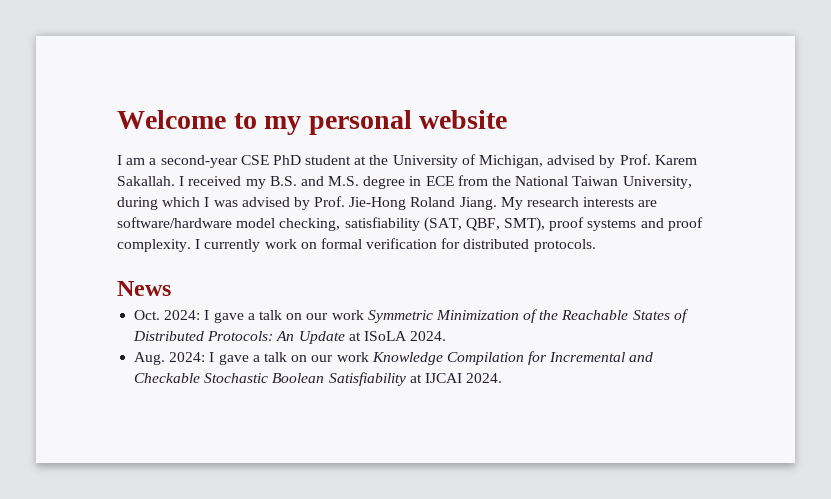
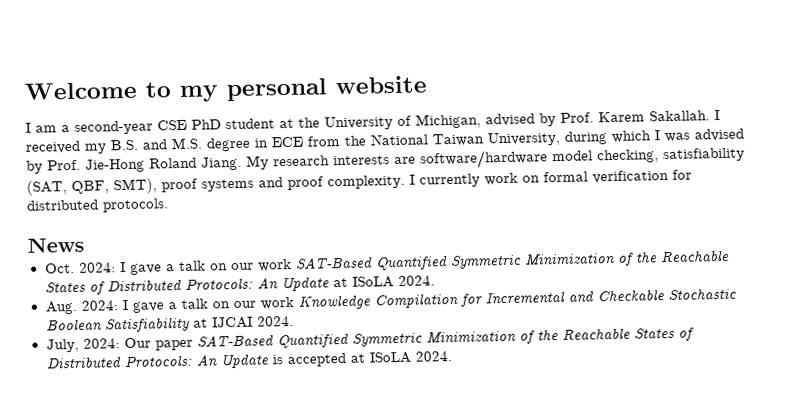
(364, 315) none -> [294,255,448,271] SAT-Based Quantified
(503, 378) none -> [45,327,694,353] [45,350,452,369] // July, 2024: Our paper SAT-Based Quantified Symmetric Minimization of the Reachable States of Distributed Protocols: An Update is accepted at ISoLA 2024.

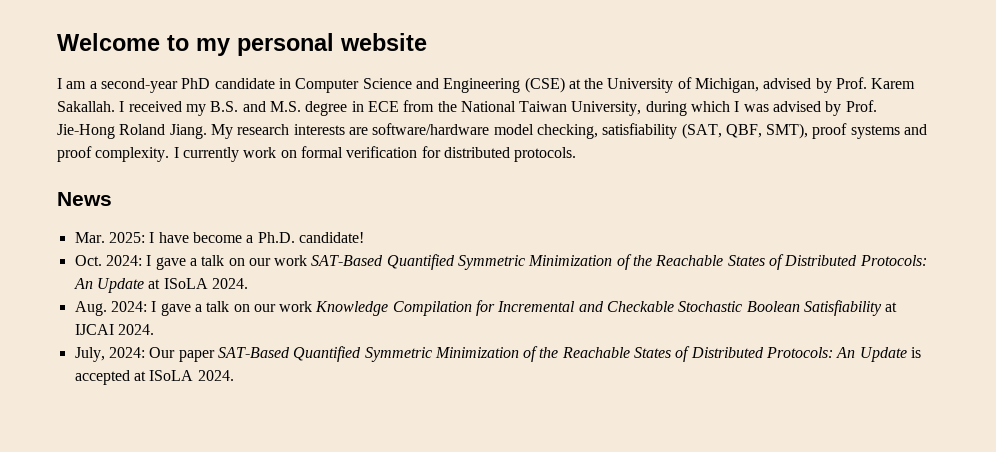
[157,118,275,131] CSE PhD student -> [181,77,565,93] PhD candidate in Computer Science and Engineering (CSE)
(85, 244) none -> [74,232,364,243] // Mar. 2025: I have become a Ph.D. candidate!

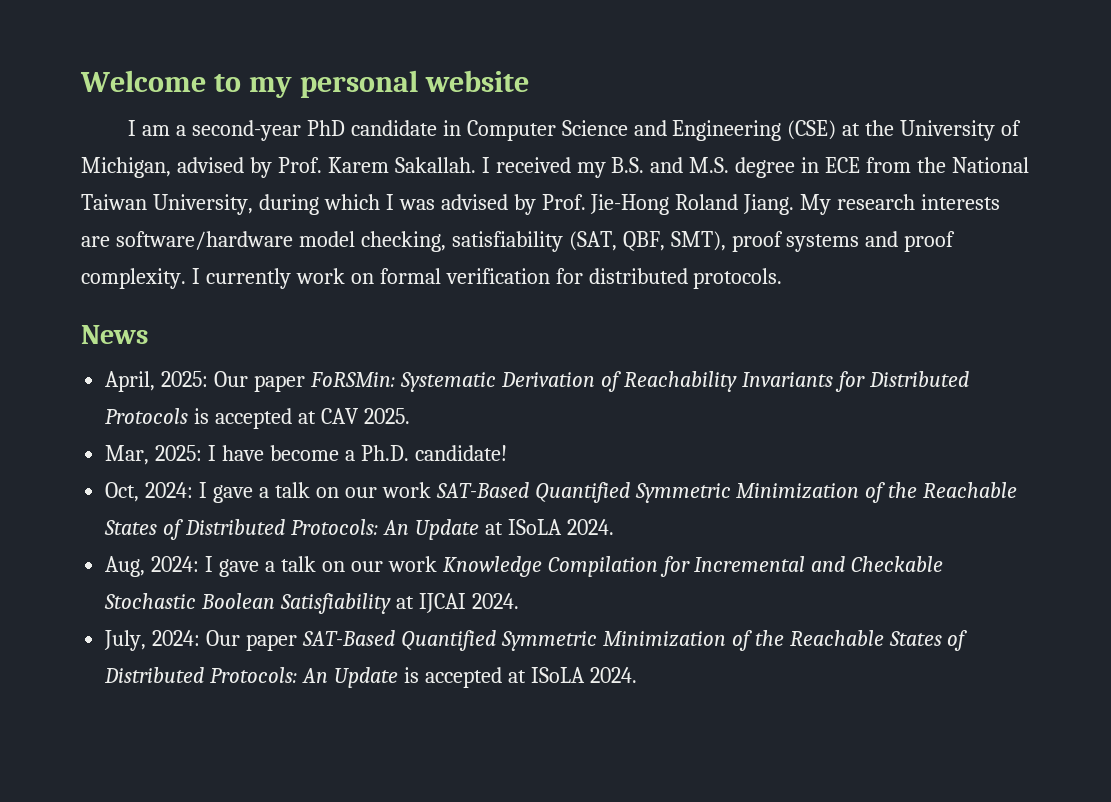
[74,232,105,243] Mar. -> [105,371,969,392] [105,408,410,429] [105,445,150,465] April, 2025: Our paper FoRSMin: Systematic Derivation of Reachability Invariants for Distributed Protocols is accepted at CAV 2025. // Mar,
[74,255,102,266] Oct. -> [105,482,140,502] Oct,
[74,301,107,316] Aug. -> [105,556,146,577] Aug,

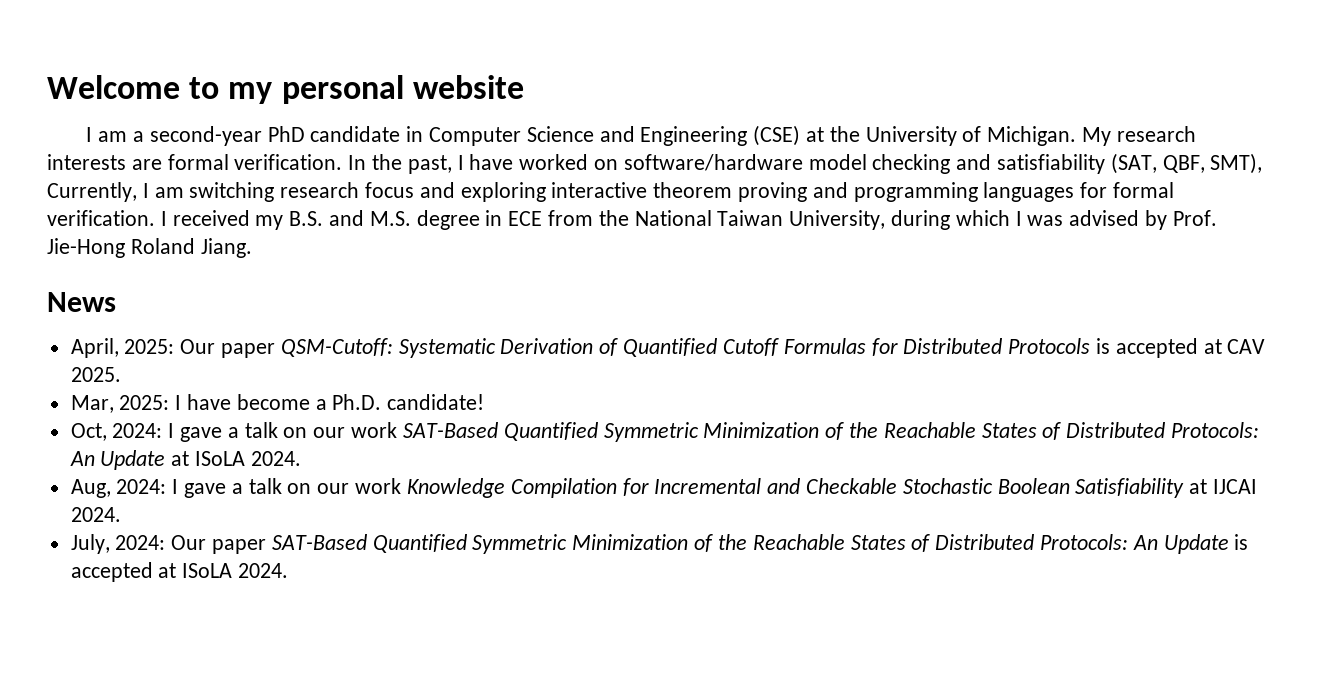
[81,157,476,178] Michigan, advised by Prof. Karem Sakallah. -> [987,126,1196,146] [47,153,1263,174] [47,182,1175,202] [47,210,155,226] Michigan. My research interests are formal verification. In the past, I have worked on software/hardware model checking and satisfiability (SAT, QBF, SMT), Currently, I am switching research focus and exploring interactive theorem proving and programming languages for formal verification.
[800,194,1001,215] [81,231,956,252] [81,268,783,289] My research interests are software/hardware model checking, satisfiability (SAT, QBF, SMT), proof systems and proof complexity. I currently work on formal verification for distributed protocols. -> (252, 248) none
[309,372,395,387] FoRSMin: -> [280,338,393,357] QSM-Cutoff:
[623,371,833,392] Reachability Invariants -> [623,338,866,357] Quantified Cutoff Formulas

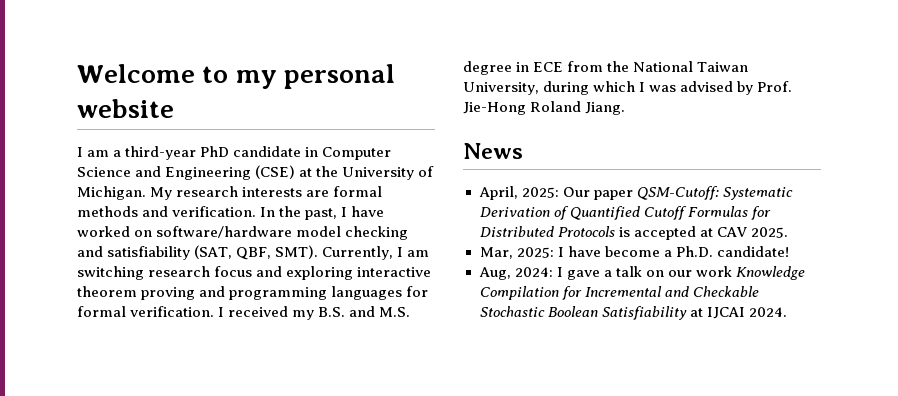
[149,126,262,146] second-year -> [125,146,197,160] third-year
(229, 162) none -> [77,206,169,217] methods and
[1210,153,1263,174] SMT), -> [275,245,319,259] SMT).
[70,422,1259,442] [69,450,301,470] // Oct, 2024: I gave a talk on our work SAT-Based Quantified Symmetric Minimization of the Reachable States of Distributed Protocols: An Update at ISoLA 2024. -> (789, 251) none
[70,534,1249,554] [70,562,289,582] // July, 2024: Our paper SAT-Based Quantified Symmetric Minimization of the Reachable States of Distributed Protocols: An Update is accepted at ISoLA 2024. -> (787, 312) none

